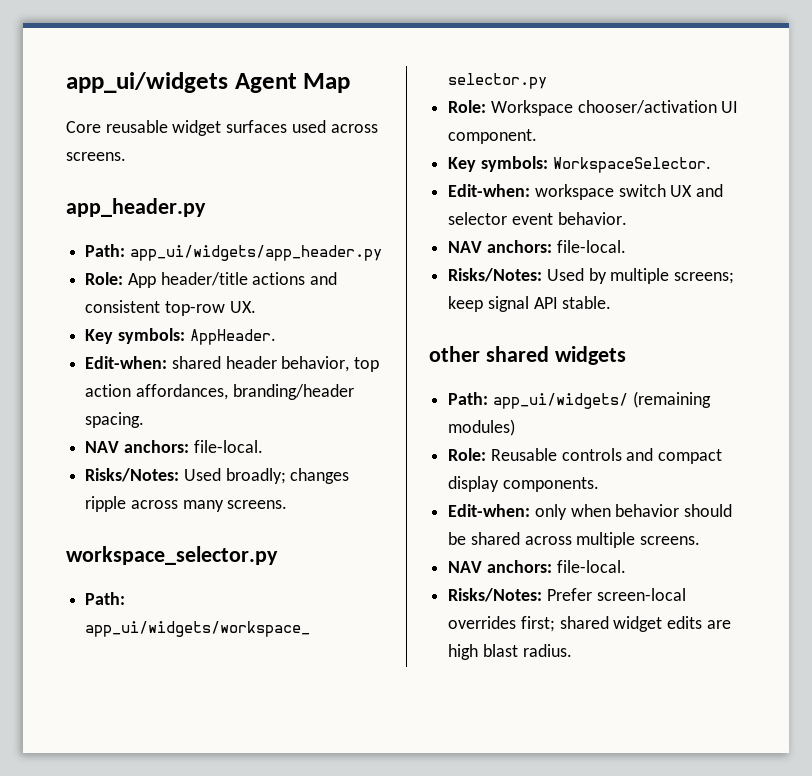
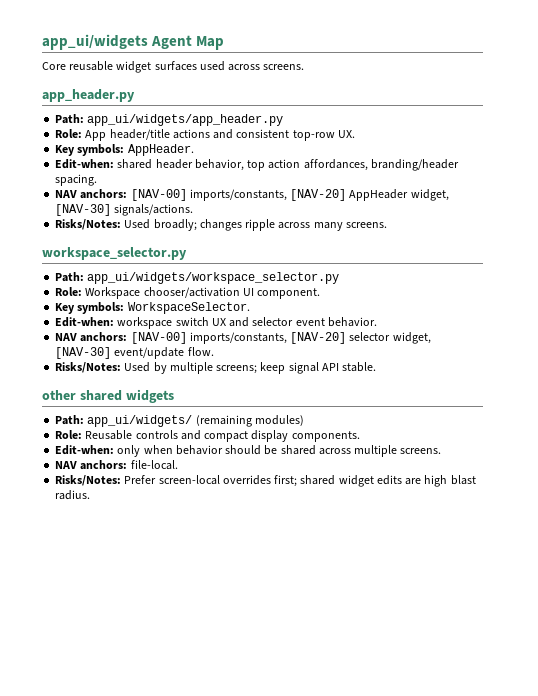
[193,440,263,453] file-local. -> [130,189,449,201] [55,204,194,216] [NAV-00] imports/constants, [NAV-20] AppHeader widget, [NAV-30] signals/actions.
[556,240,626,253] file-local. -> [130,332,431,344] [55,347,214,359] [NAV-00] imports/constants, [NAV-20] selector widget, [NAV-30] event/update flow.

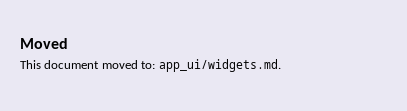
[42,34,225,50] [42,61,305,73] [42,89,135,102] [55,114,284,126] [55,129,355,141] [55,144,194,156] [55,159,459,171] [55,174,98,186] [55,189,449,201] [55,204,194,216] [55,219,387,231] [42,247,187,260] [55,272,340,284] [55,287,321,299] [55,302,250,314] [55,317,377,329] [55,332,431,344] [55,347,214,359] [55,362,377,374] [42,389,174,403] [55,415,304,427] [55,430,360,442] [55,445,442,457] [55,460,178,470] [55,475,476,487] [55,490,91,500] app_ui/widgets Agent Map // Core reusable widget surfaces used across screens. // app_header.py // Path: app_ui/widgets/app_header.py // Role: App header/title actions and consistent top-row UX. // Key symbols: AppHeader. // Edit-when: shared header behavior, top action affordances, branding/header spacing. // NAV anchors: [NAV-00] imports/constants, [NAV-20] AppHeader widget, [NAV-30] signals/actions. // Risks/Notes: Used broadly; changes ripple across many screens. // workspace_selector.py // Path: app_ui/widgets/workspace_selector.py // Role: Workspace chooser/activation UI component. // Key symbols: WorkspaceSelector. // Edit-when: workspace switch UX and selector event behavior. // NAV anchors: [NAV-00] imports/constants, [NAV-20] selector widget, [NAV-30] event/update flow. // Risks/Notes: Used by multiple screens; keep signal API stable. // other shared widgets // Path: app_ui/widgets/ (remaining modules) // Role: Reusable controls and compact display components. // Edit-when: only when behavior should be shared across multiple screens. // NAV anchors: file-local. // Risks/Notes: Prefer screen-local overrides first; shared widget edits are high blast radius. -> [20,38,68,49] [20,59,281,72] Moved // This document moved to: app_ui/widgets.md.

